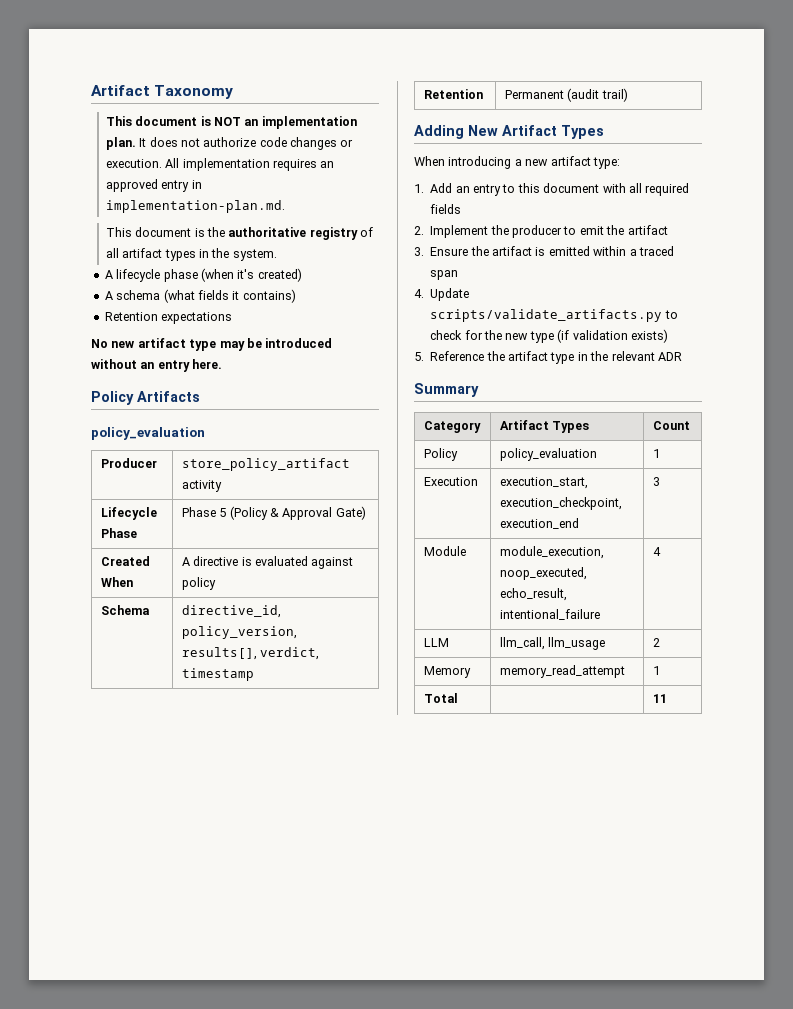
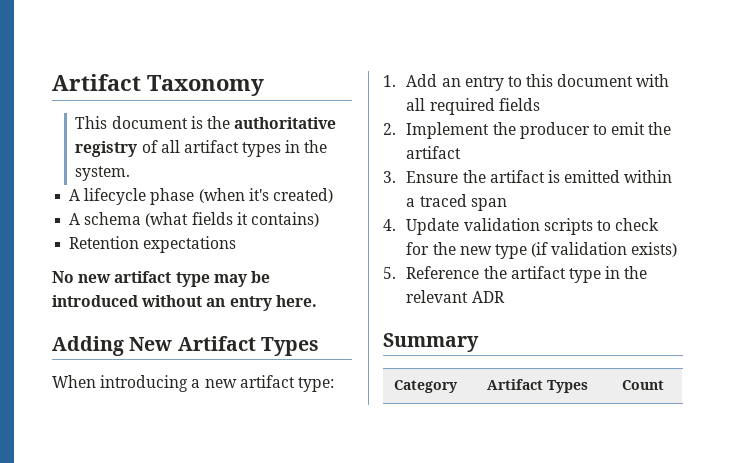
[105,116,357,129] [105,137,354,150] [105,158,335,171] [105,179,202,192] [105,200,285,213] // This document is NOT an implementation plan. It does not authorize code changes or execution. All implementation requires an approved entry in implementation-plan.md. -> (264, 85) none
[91,391,200,405] [91,427,205,440] [100,458,157,468] [181,458,350,471] [181,480,222,492] [100,507,157,520] [100,528,137,538] [181,506,366,520] [100,556,150,566] [100,577,133,587] [181,556,354,569] [181,577,216,590] [100,605,150,615] [181,605,281,618] [181,626,297,639] [181,647,320,660] [181,668,254,681] [423,89,483,99] [504,88,628,102] // Policy Artifacts // policy_evaluation // Producer | store_policy_artifact activity // Lifecycle Phase | Phase 5 (Policy & Approval Gate) // Created When | A directive is evaluated against policy // Schema | directive_id, policy_version, results[], verdict, timestamp // Retention | Permanent (audit trail) -> (317, 301) none
[430,309,663,322] scripts/validate_artifacts.py -> [463,218,593,235] validation scripts
[423,448,458,461] [499,448,597,461] [652,449,660,458] [423,477,478,486] [499,477,588,489] [499,497,622,510] [499,518,579,529] [652,477,660,486] [423,546,466,556] [499,546,604,559] [499,567,587,580] [499,588,567,601] [499,609,600,620] [652,547,661,556] [423,638,449,647] [499,637,606,650] [652,638,660,647] [423,666,471,678] [499,665,625,678] [652,666,660,675] [423,693,458,703] [652,694,667,703] // Policy | policy_evaluation | 1 // Execution | execution_start, execution_checkpoint, execution_end | 3 // Module | module_execution, noop_executed, echo_result, intentional_failure | 4 // LLM | llm_call, llm_usage | 2 // Memory | memory_read_attempt | 1 // Total | | 11 -> (665, 385) none

